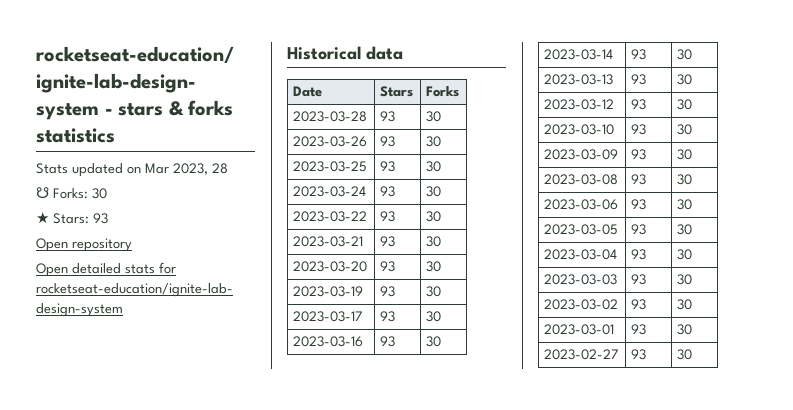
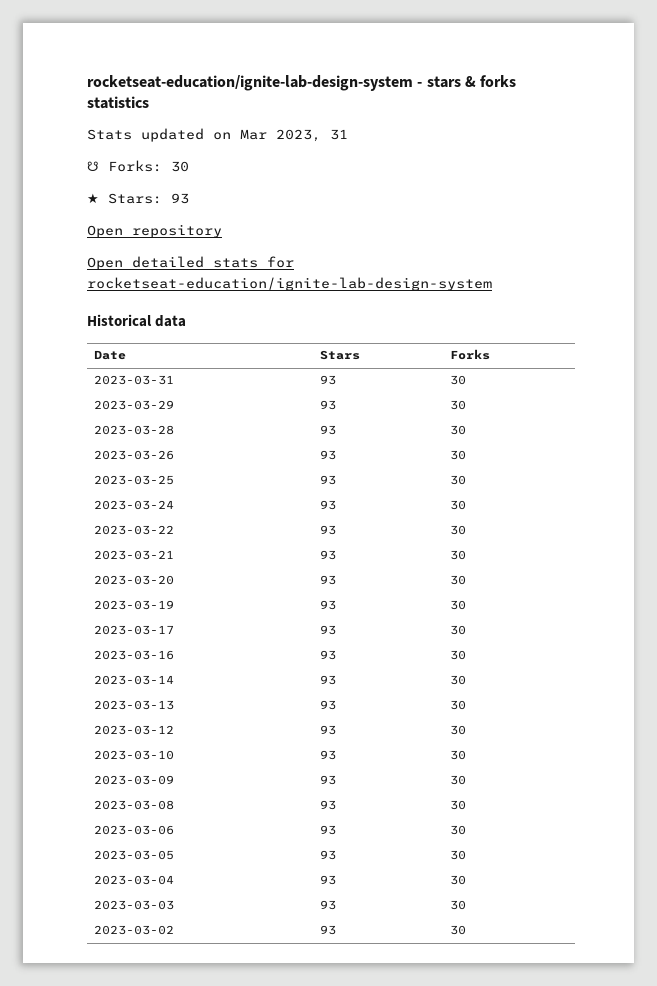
[212,163,228,174] 28 -> [330,129,348,140] 31
(459, 91) none -> [93,375,174,385] [319,375,336,385] [449,375,466,385] [93,400,174,410] [319,400,336,410] [449,400,466,410] // 2023-03-31 | 93 | 30 // 2023-03-29 | 93 | 30
[543,324,614,335] [630,324,646,335] [676,324,692,335] [543,349,619,360] [630,349,646,360] [676,349,692,360] // 2023-03-01 | 93 | 30 // 2023-02-27 | 93 | 30 -> (466, 930) none

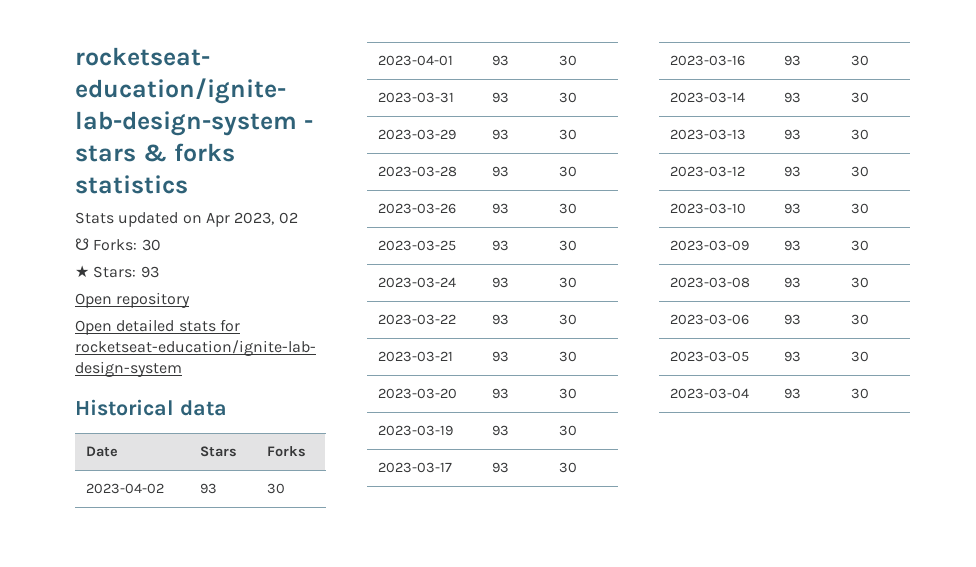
[240,129,348,142] Mar 2023, 31 -> [205,212,298,227] Apr 2023, 02
(490, 354) none -> [85,483,164,494] [199,483,217,494] [266,483,285,494] [377,55,453,66] [491,55,509,66] [558,55,577,66] // 2023-04-02 | 93 | 30 // 2023-04-01 | 93 | 30
[93,900,174,910] [319,900,336,910] [449,900,466,910] [93,925,174,935] [319,925,336,935] [449,925,466,935] // 2023-03-03 | 93 | 30 // 2023-03-02 | 93 | 30 -> (869, 393) none

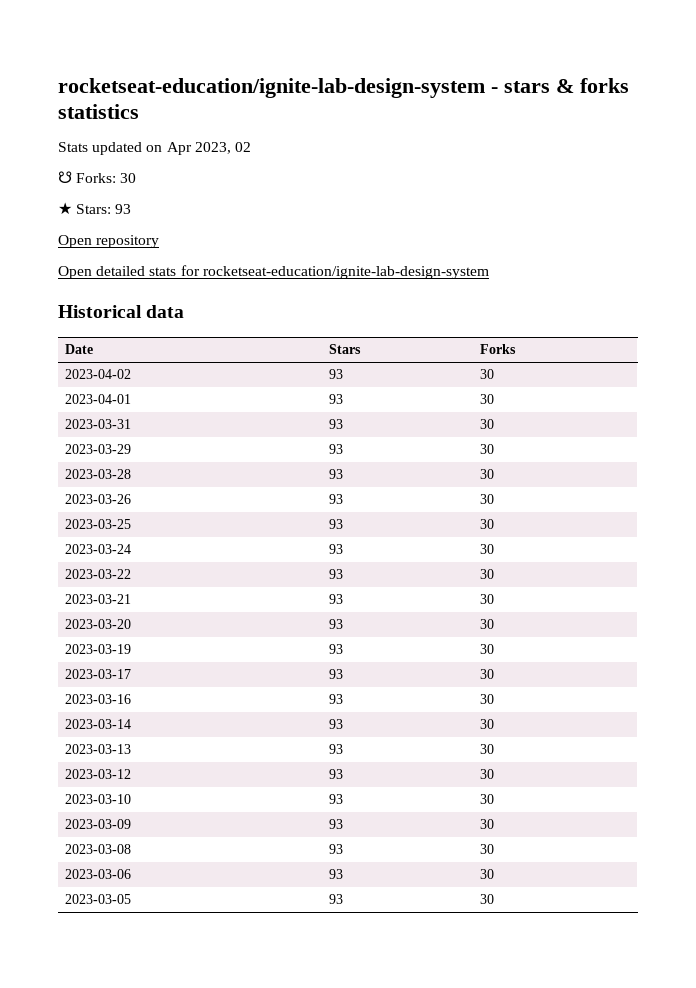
[669,388,749,399] [783,388,801,399] [850,388,869,399] // 2023-03-04 | 93 | 30 -> (495, 899) none

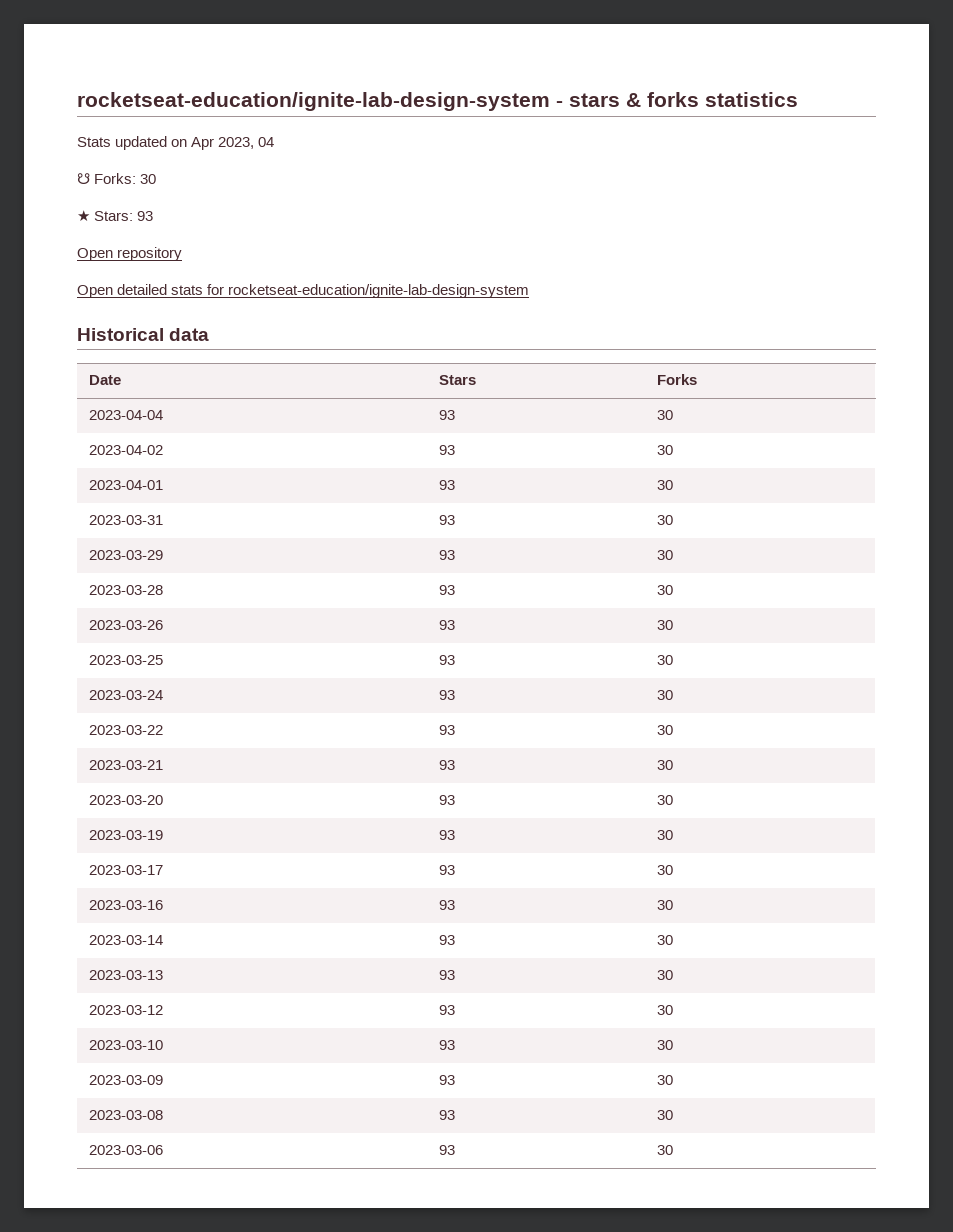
[234,142,251,152] 02 -> [258,137,275,147] 04
(517, 349) none -> [88,410,163,420] [438,410,455,420] [656,410,673,420] // 2023-04-04 | 93 | 30
[65,894,132,904] [329,894,344,904] [480,894,495,904] // 2023-03-05 | 93 | 30 -> (673, 1150) none

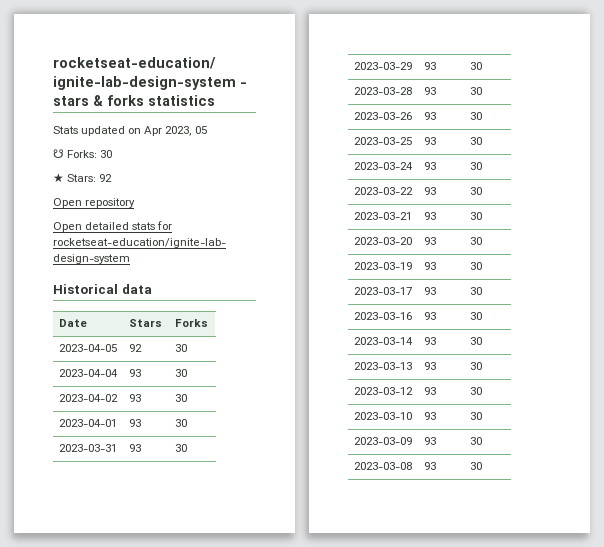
[258,137,275,147] 04 -> [194,126,207,134] 05
[137,211,154,221] 93 -> [99,174,113,182] 92
(697, 379) none -> [58,344,117,352] [128,344,142,352] [174,344,187,352] // 2023-04-05 | 92 | 30
[88,1145,163,1155] [438,1145,455,1155] [656,1145,673,1155] // 2023-03-06 | 93 | 30 -> (482, 466) none

